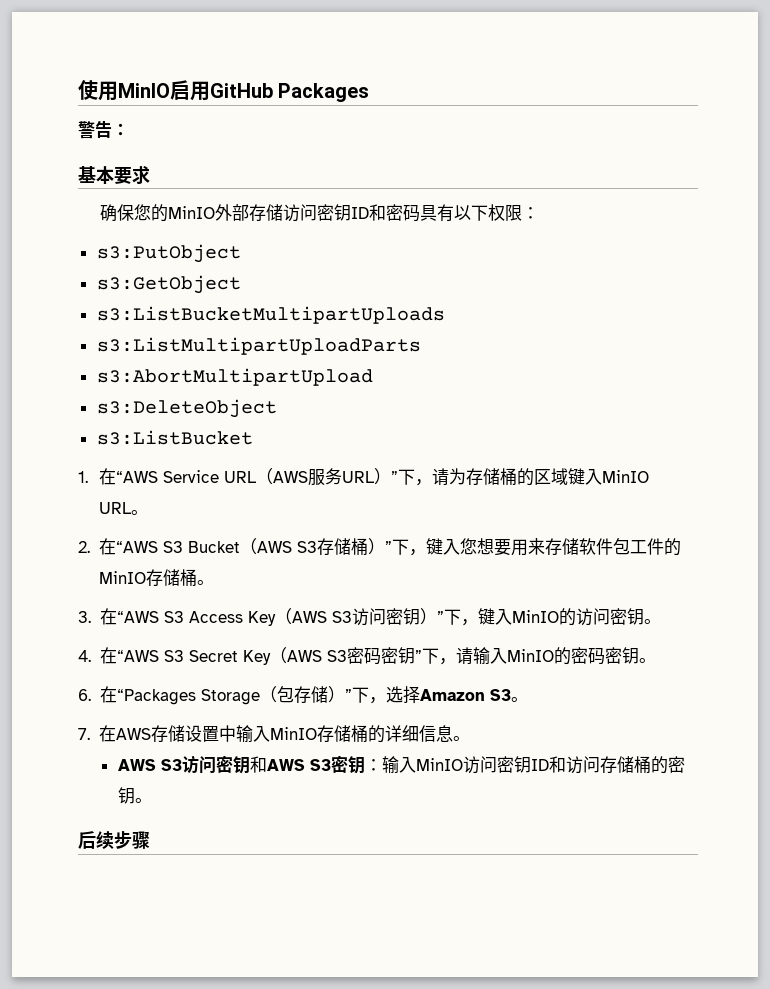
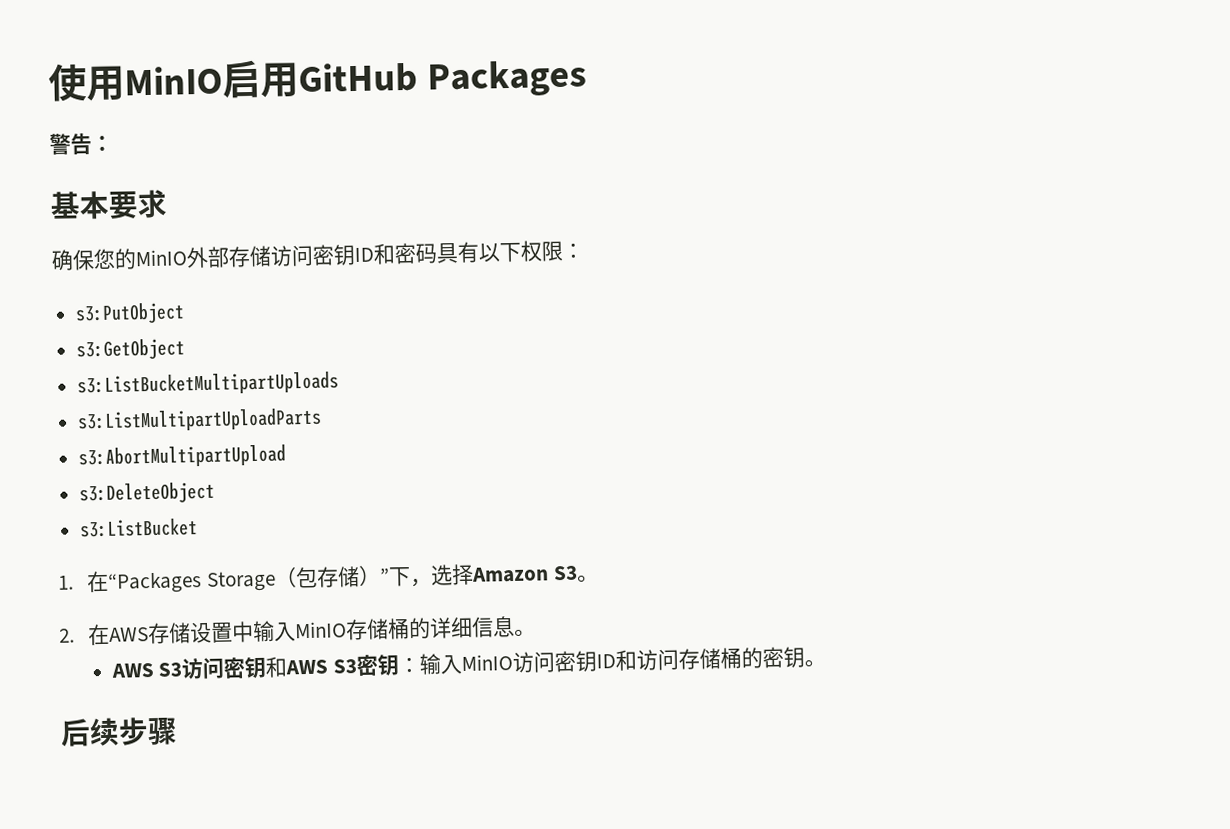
[115,468,649,486] [98,502,148,515] [78,538,681,556] [98,569,214,586] [78,608,661,626] [78,647,656,665] [78,686,117,703] “AWS Service URL（AWS服务URL）”下，请为存储桶的区域键入MinIO URL。 // 2.在“AWS S3 Bucket（AWS S3存储桶）”下，键入您想要用来存储软件包工件的MinIO存储桶。 // 3.在“AWS S3 Access Key（AWS S3访问密钥）”下，键入MinIO的访问密钥。 // 4.在“AWS S3 Secret Key（AWS S3密码密钥”下，请输入MinIO的密码密钥。 // 6.在 -> (110, 581) none
[78,728,90,740] 7. -> [59,628,75,643] 2.

